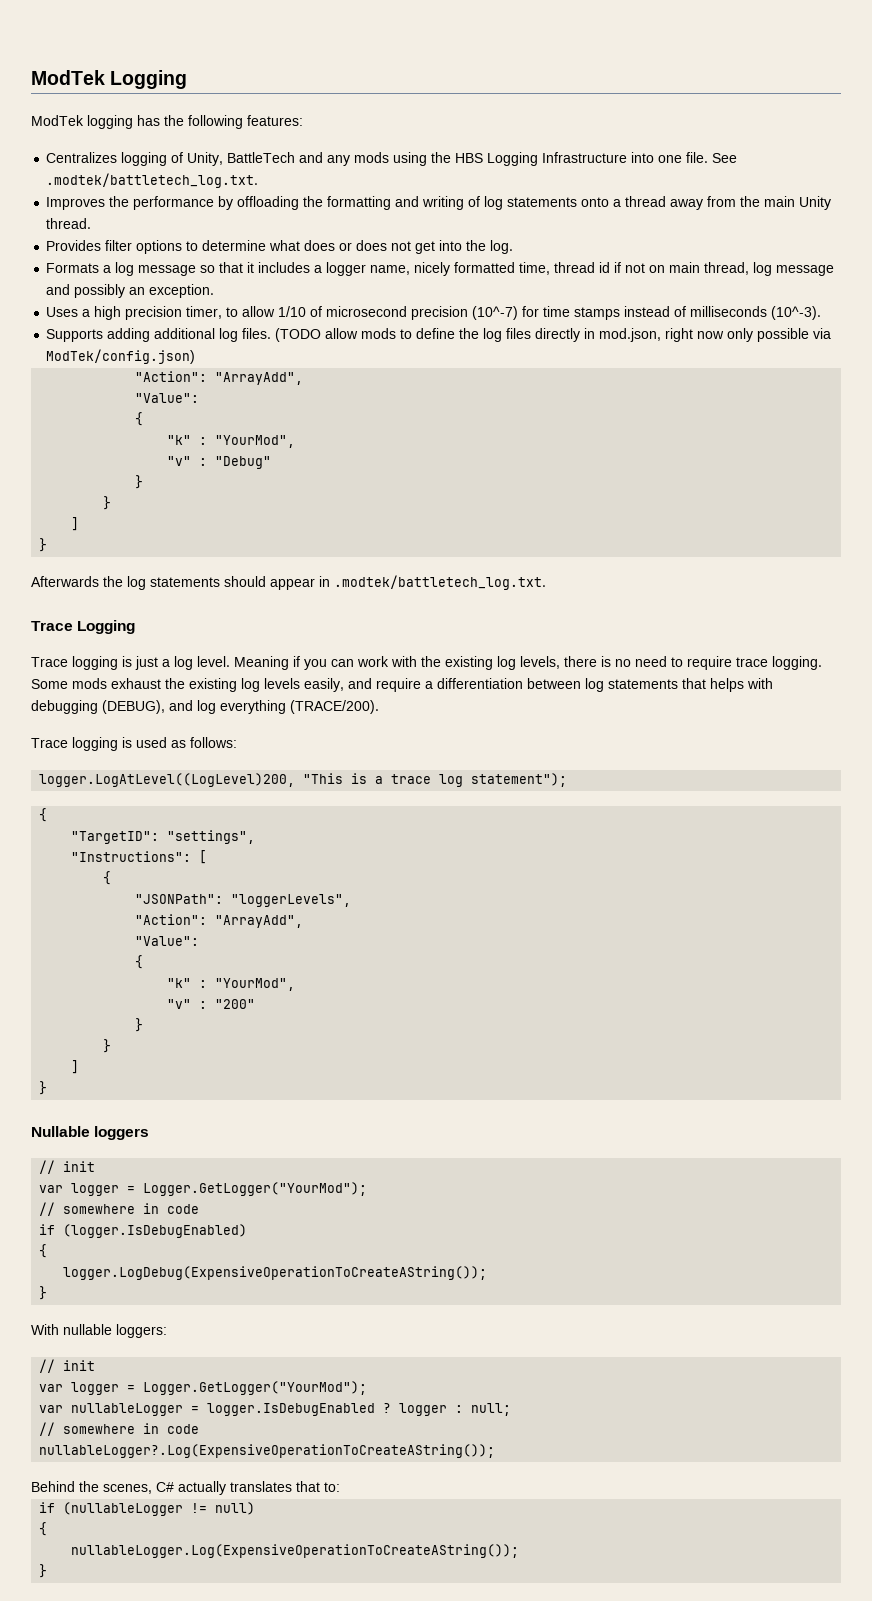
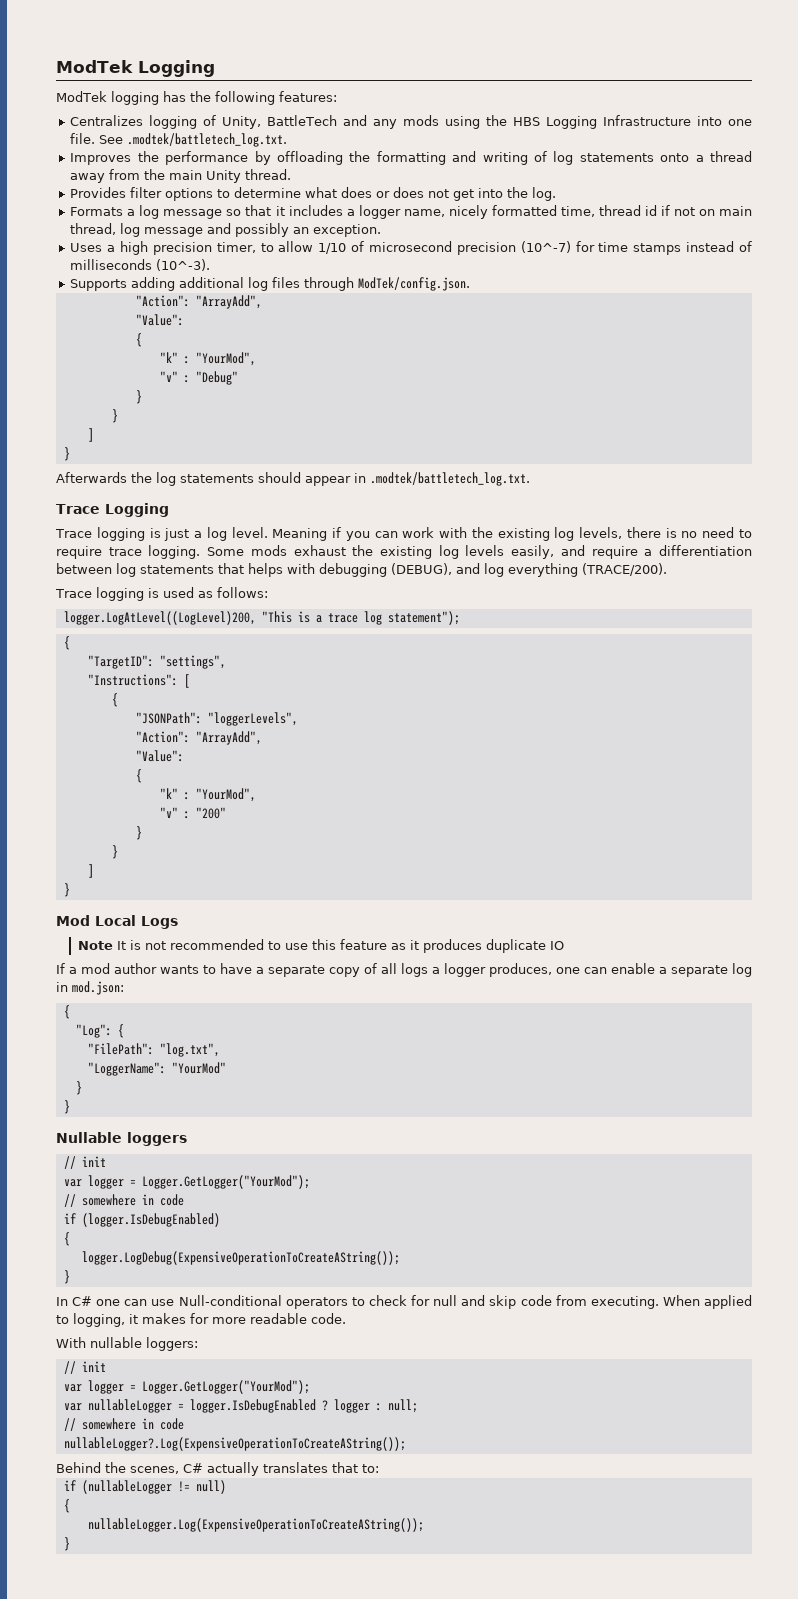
[242,328,832,342] [46,349,196,364] files. (TODO allow mods to define the log files directly in mod.json, right now only possible via ModTek/config.json) -> [272,277,471,291] files through ModTek/config.json.
(48, 1088) none -> [56,915,178,929] [77,939,564,953] [56,963,752,977] [56,981,124,995] [63,1005,70,1019] [75,1024,124,1038] [87,1043,220,1057] [87,1062,226,1076] [75,1081,82,1095] [63,1100,70,1114] // Mod Local Logs // Note It is not recommended to use this feature as it produces duplicate IO // If a mod author wants to have a separate copy of all logs a logger produces, one can enable a separate log in mod.json: // { // "Log": { // "FilePath": "log.txt", // "LoggerName": "YourMod" // } // }
(48, 1293) none -> [56,1295,753,1309] [56,1313,346,1327] // In C# one can use Null-conditional operators to check for null and skip code from executing. When applied to logging, it makes for more readable code.

